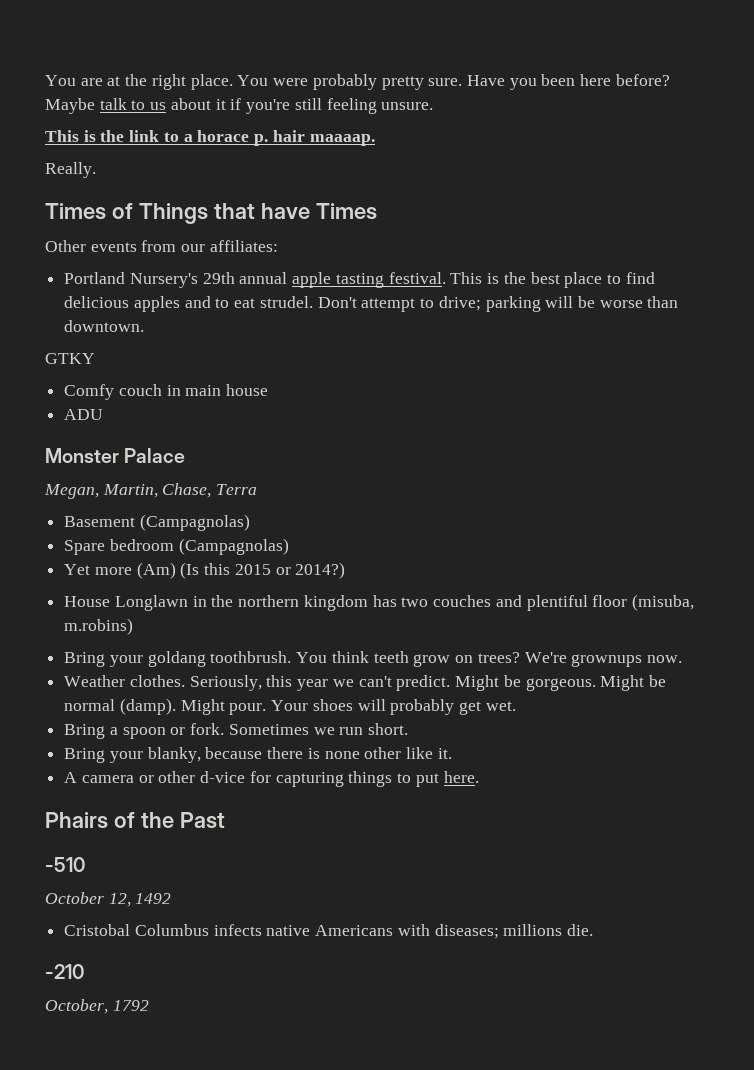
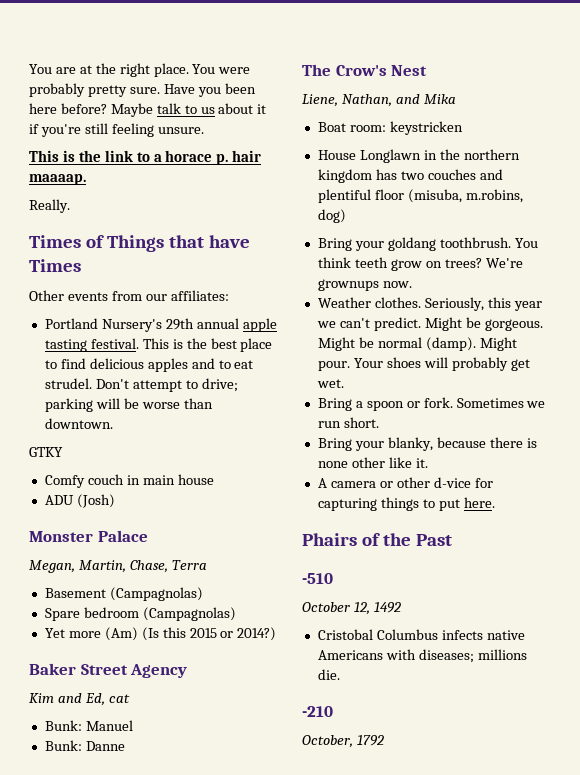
(104, 414) none -> [76,494,115,508] (Josh)
(346, 570) none -> [29,663,188,678] [29,693,130,706] [44,720,133,731] [44,740,125,751] [302,64,428,76] [302,94,456,107] [317,121,463,135] // Baker Street Agency // Kim and Ed, cat // Bunk: Manuel // Bunk: Danne // The Crow's Nest // Liene, Nathan, and Mika // Boat room: keystricken
[64,618,134,635] m.robins) -> [465,189,523,203] [317,209,346,223] m.robins, dog)

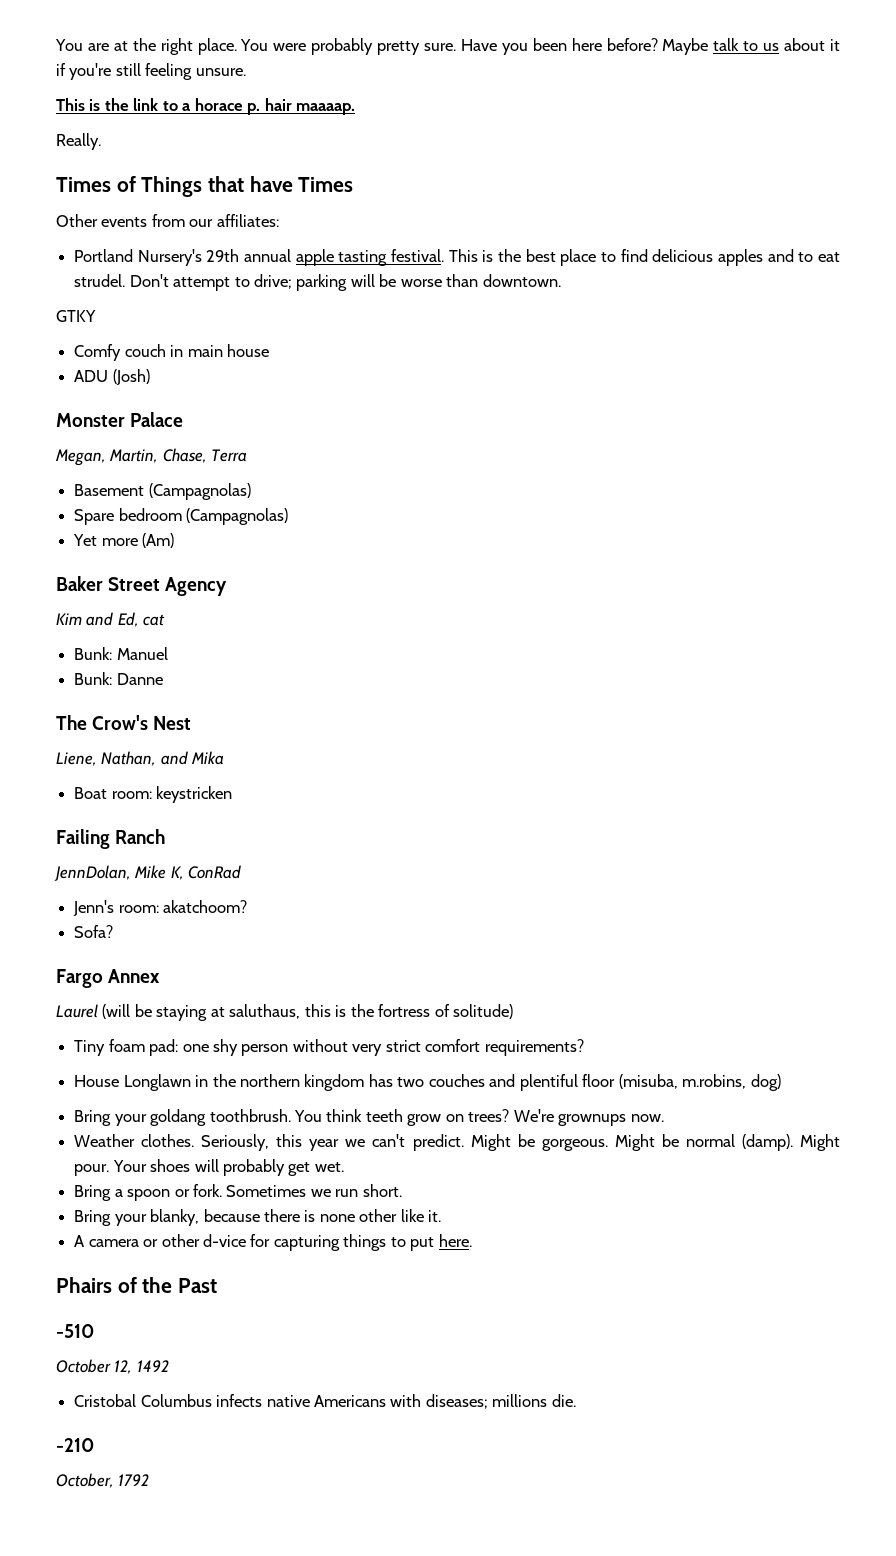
[141,627,277,641] (Is this 2015 or 2014?) -> (175, 540) none
(463, 128) none -> [56,829,166,849] [54,865,242,881] [73,900,248,916] [74,925,114,938] [56,969,161,988] [56,1004,514,1021] [74,1039,584,1056] // Failing Ranch // JennDolan, Mike K, ConRad // Jenn's room: akatchoom? // Sofa? // Fargo Annex // Laurel (will be staying at saluthaus, this is the fortress of solitude) // Tiny foam pad: one shy person without very strict comfort requirements?

